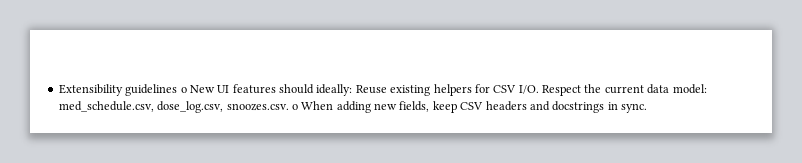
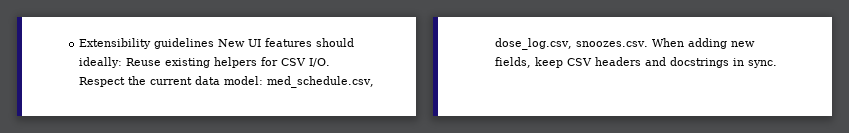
[180,87,187,93] o -> (215, 43) none
[291,104,298,110] o -> (649, 44) none

